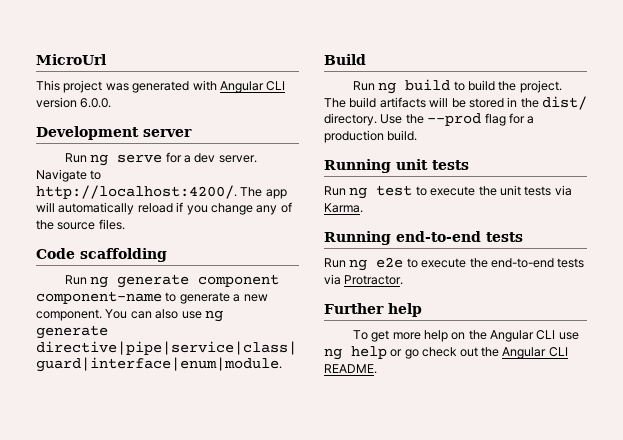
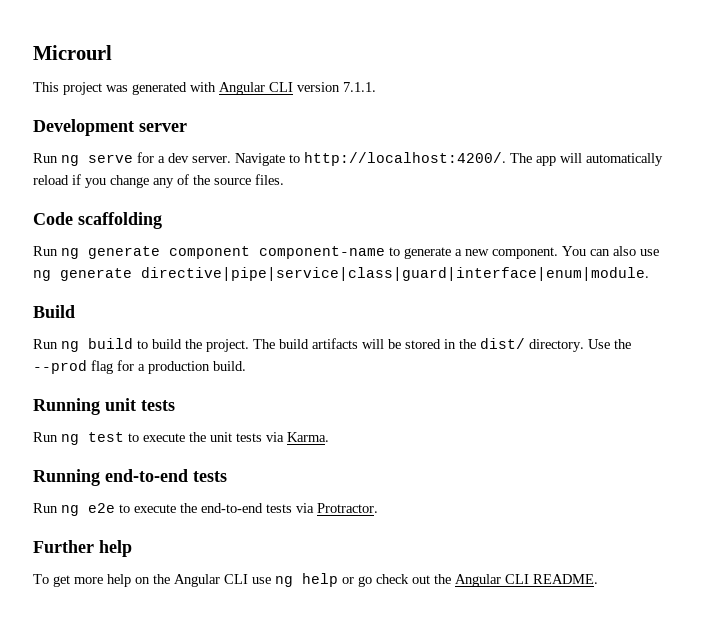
[36,54,106,65] MicroUrl -> [33,45,112,60] Microurl
[80,98,112,108] 6.0.0. -> [343,82,376,92] 7.1.1.

